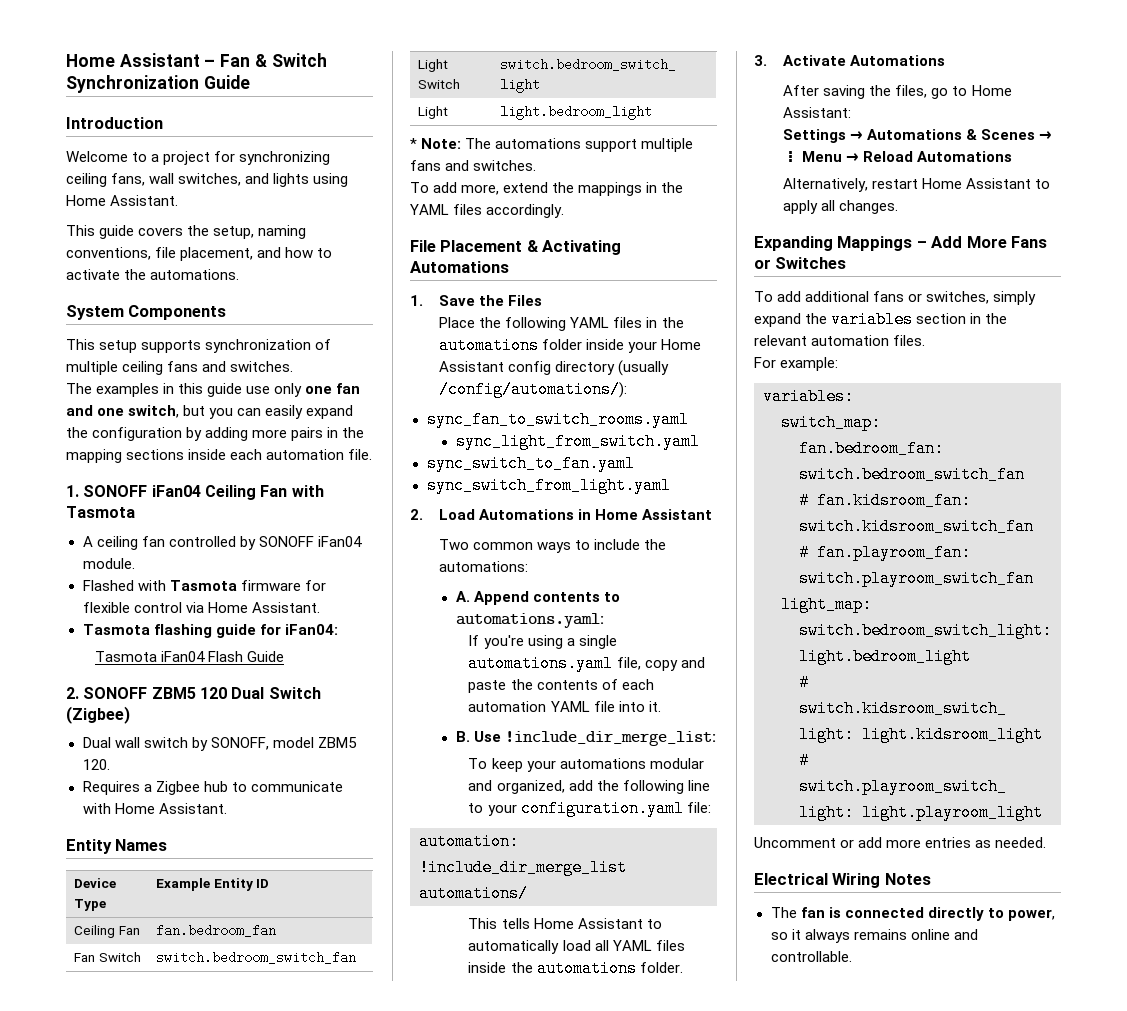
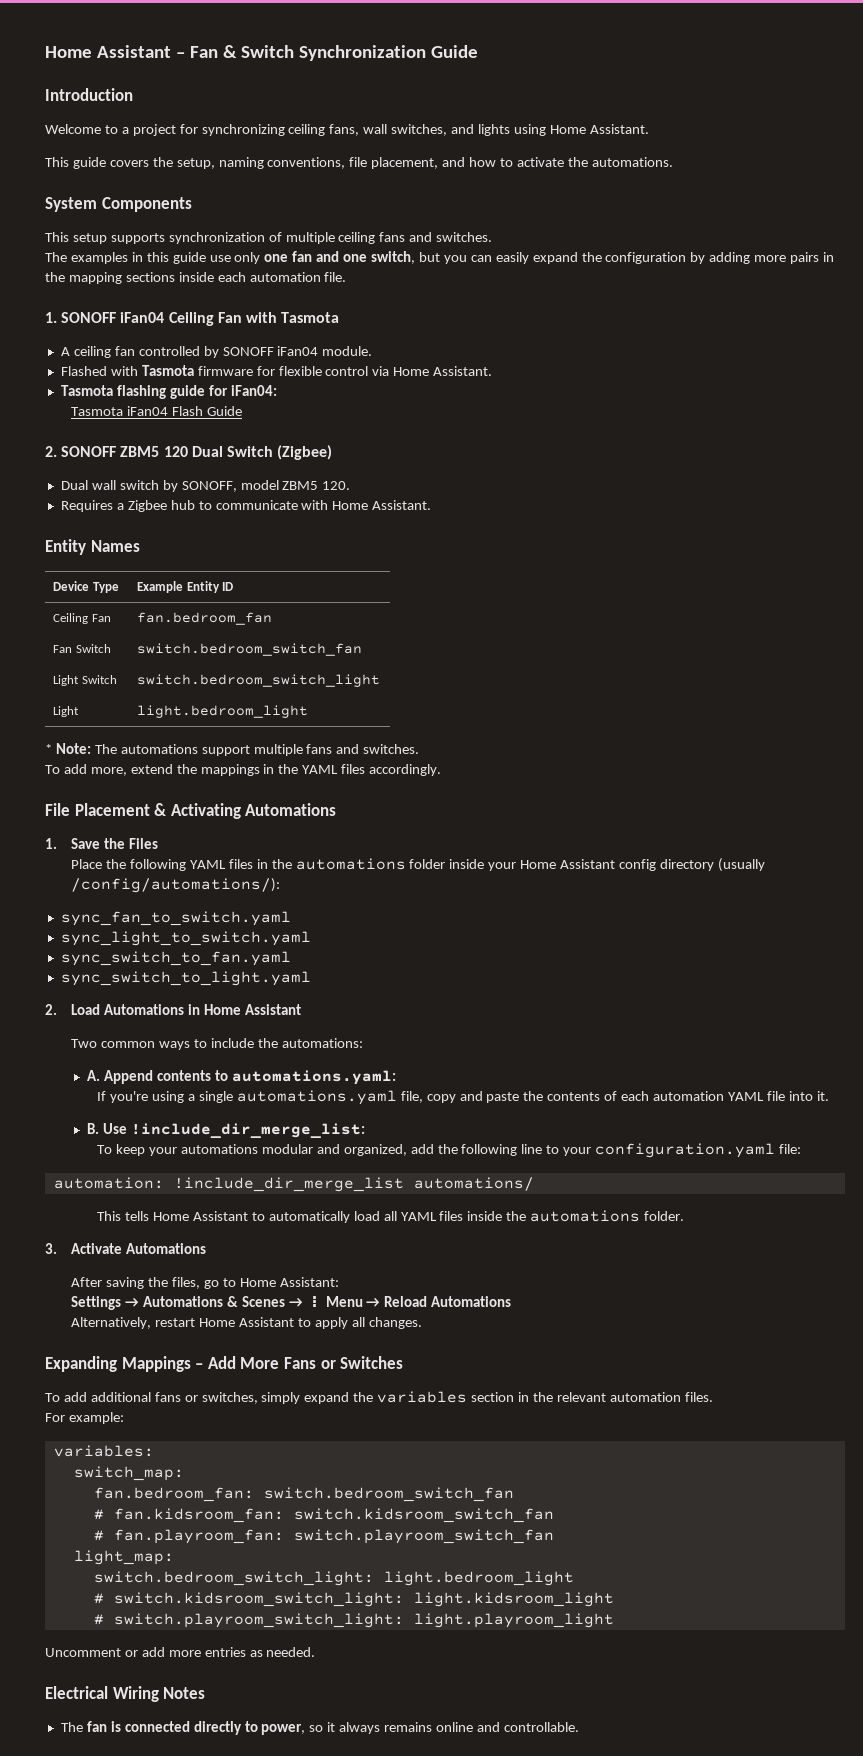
[426,411,689,428] [455,433,700,450] sync_fan_to_switch_rooms.yaml // sync_light_from_switch.yaml -> [60,911,291,926] [60,931,311,946] sync_fan_to_switch.yaml // sync_light_to_switch.yaml
[426,477,671,494] sync_switch_from_light.yaml -> [60,971,311,986] sync_switch_to_light.yaml

